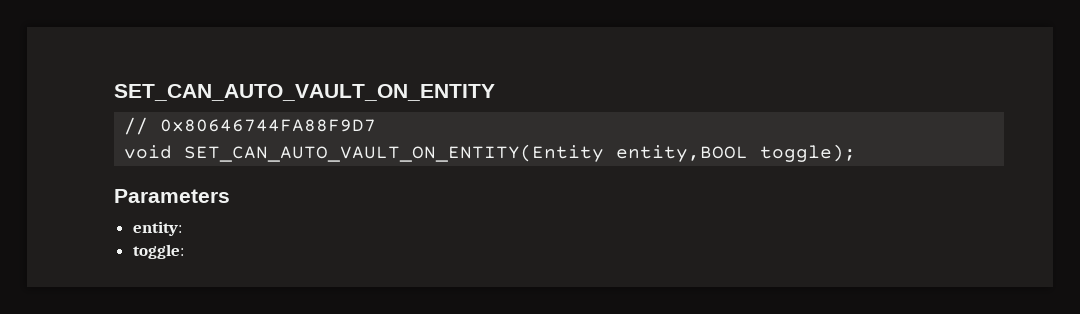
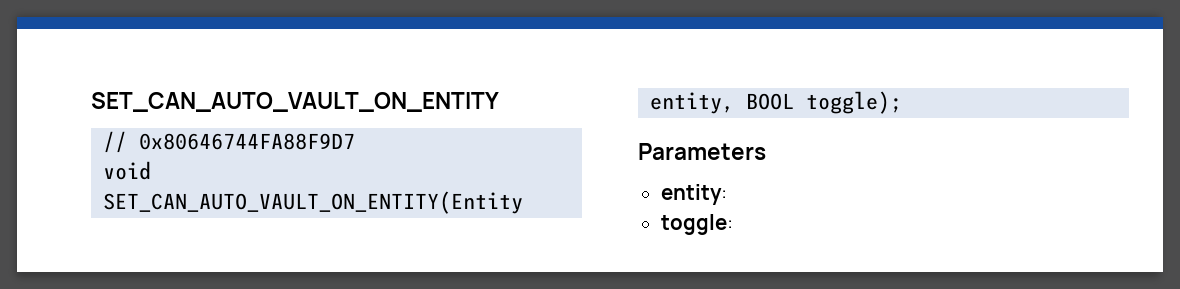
[616,145,749,162] entity,BOOL -> [650,92,795,114] entity, BOOL

